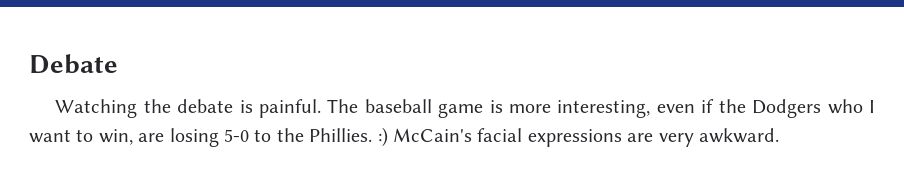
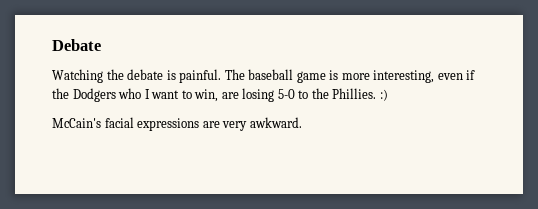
(388, 137) none -> (388, 95) //

